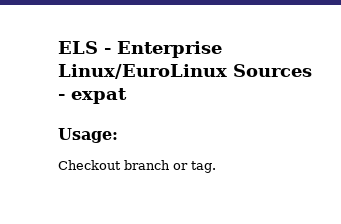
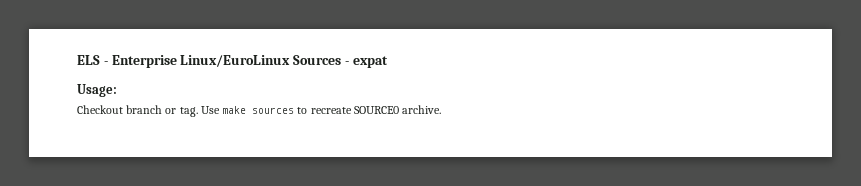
(216, 167) none -> [200,105,442,114] Use make sources to recreate SOURCE0 archive.

